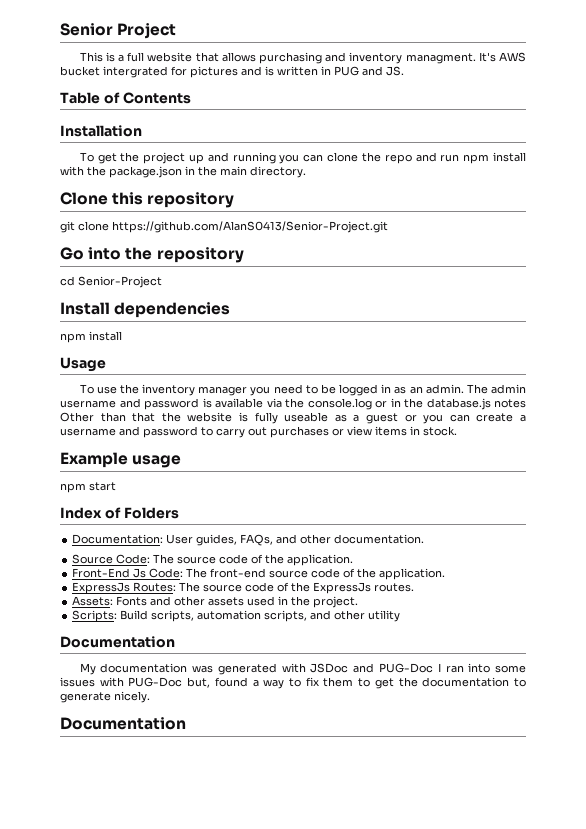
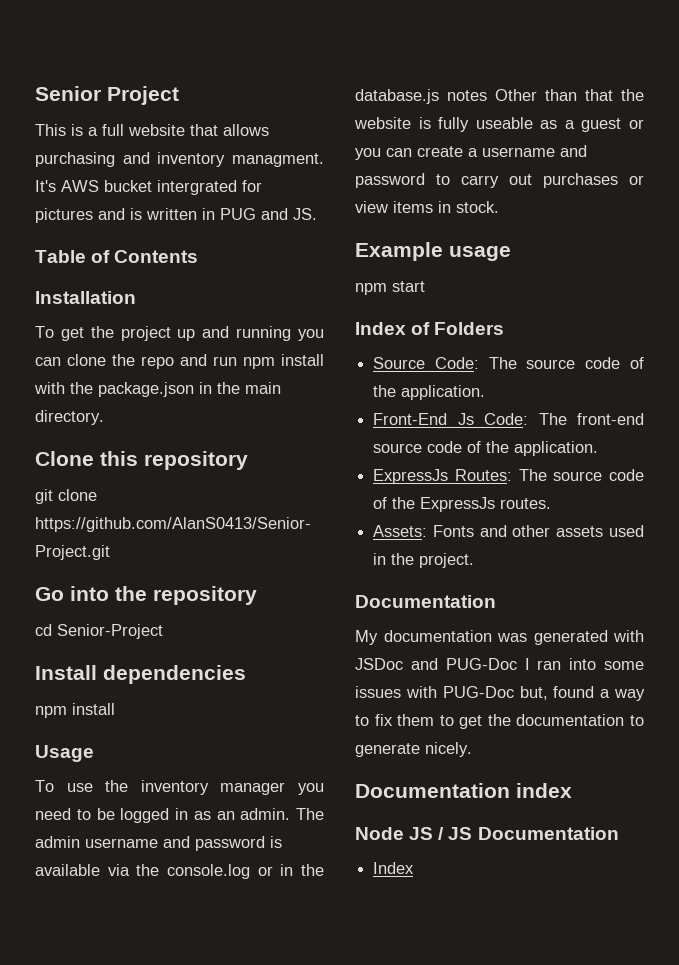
[72,534,425,546] // Documentation: User guides, FAQs, and other documentation. -> (505, 328) none
[72,610,401,622] // Scripts: Build scripts, automation scripts, and other utility -> (475, 560) none
(186, 723) none -> [516,783,572,798] [355,827,619,840] [373,862,415,874] index // Node JS / JS Documentation // Index

